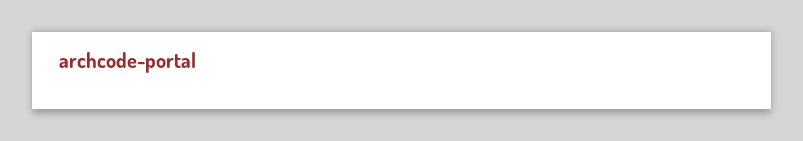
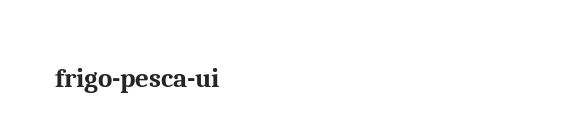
[59,52,196,73] archcode-portal -> [55,68,219,93] frigo-pesca-ui

